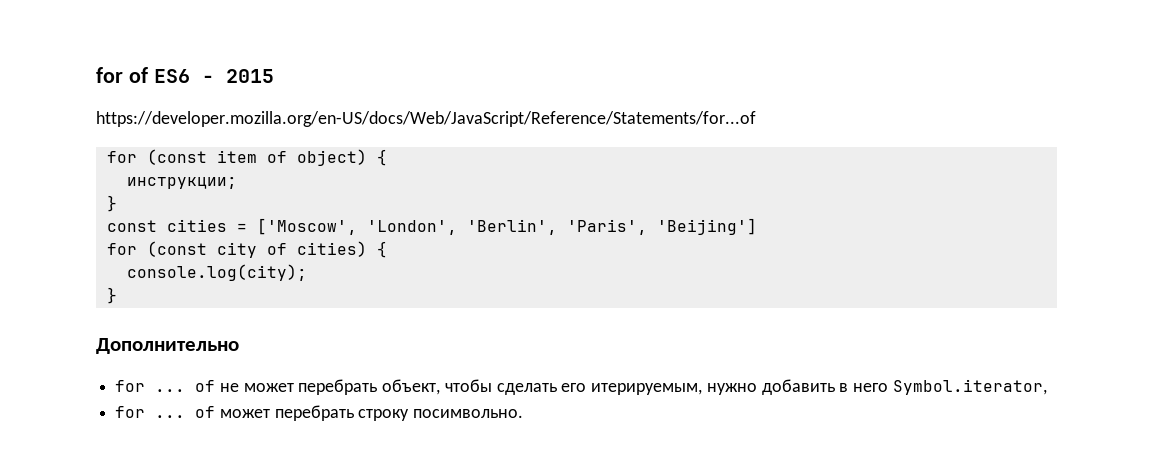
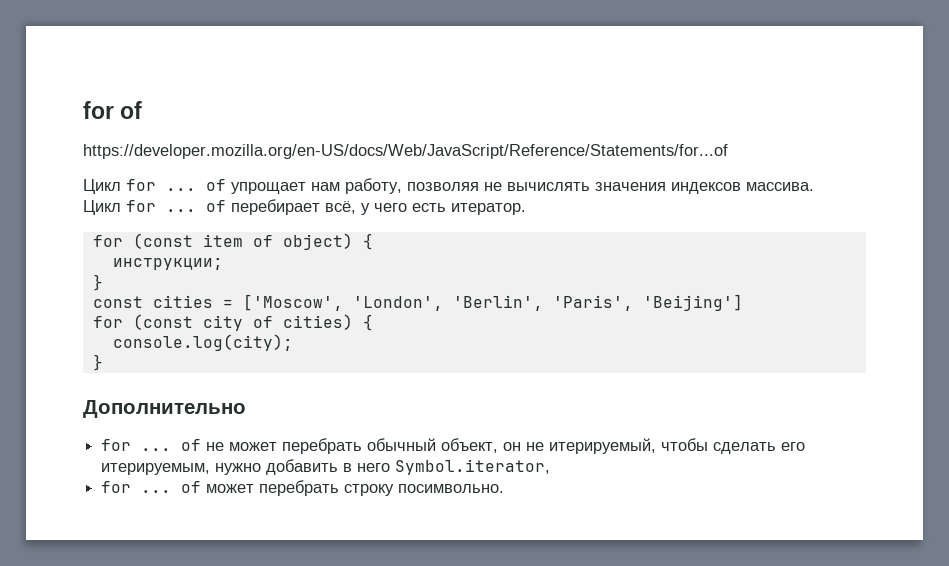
[153,69,274,83] [96,111,756,127] ES6 - 2015 // https://developer.mozilla.org/en-US/docs/Web/JavaScript/Reference/Statements/for...of -> [83,144,728,159] [83,178,814,194] [83,199,526,215] // https://developer.mozilla.org/en-US/docs/Web/JavaScript/Reference/Statements/for...of // Цикл for ... of упрощает нам работу, позволяя не вычислять значения индексов массива. // Цикл for ... of перебирает всё, у чего есть итератор.
[382,379,441,395] объект, -> [367,438,657,454] обычный объект, он не итерируемый,

